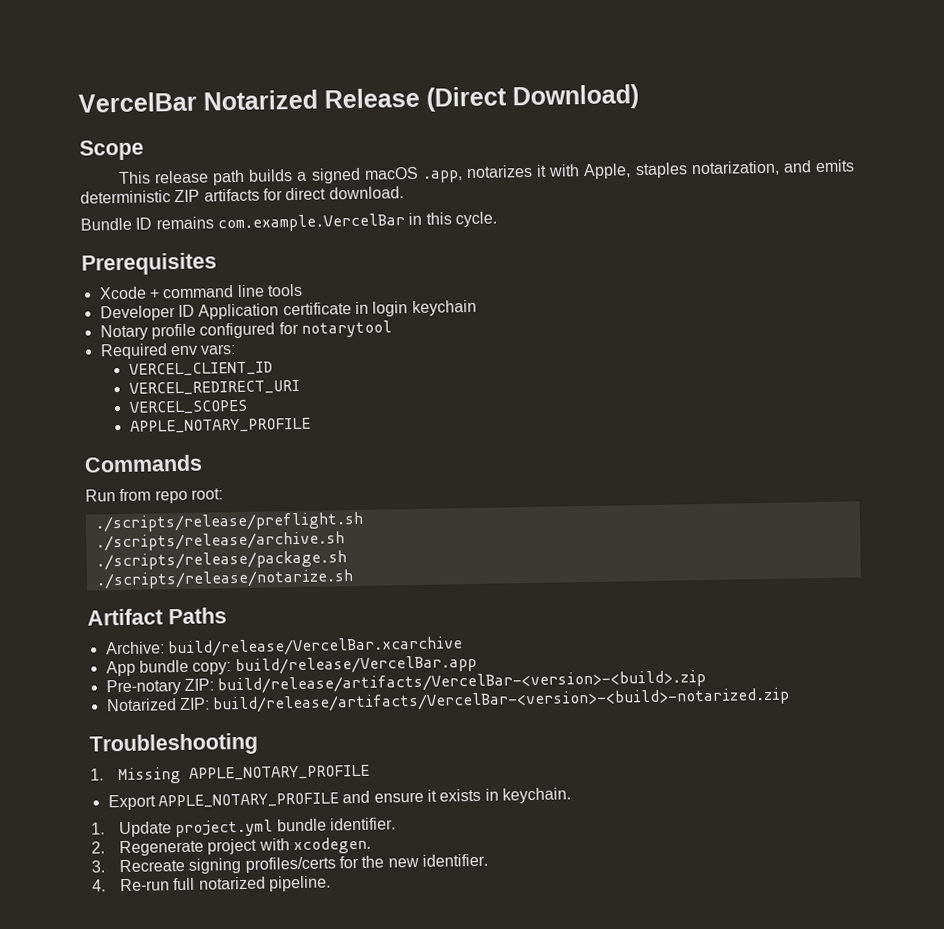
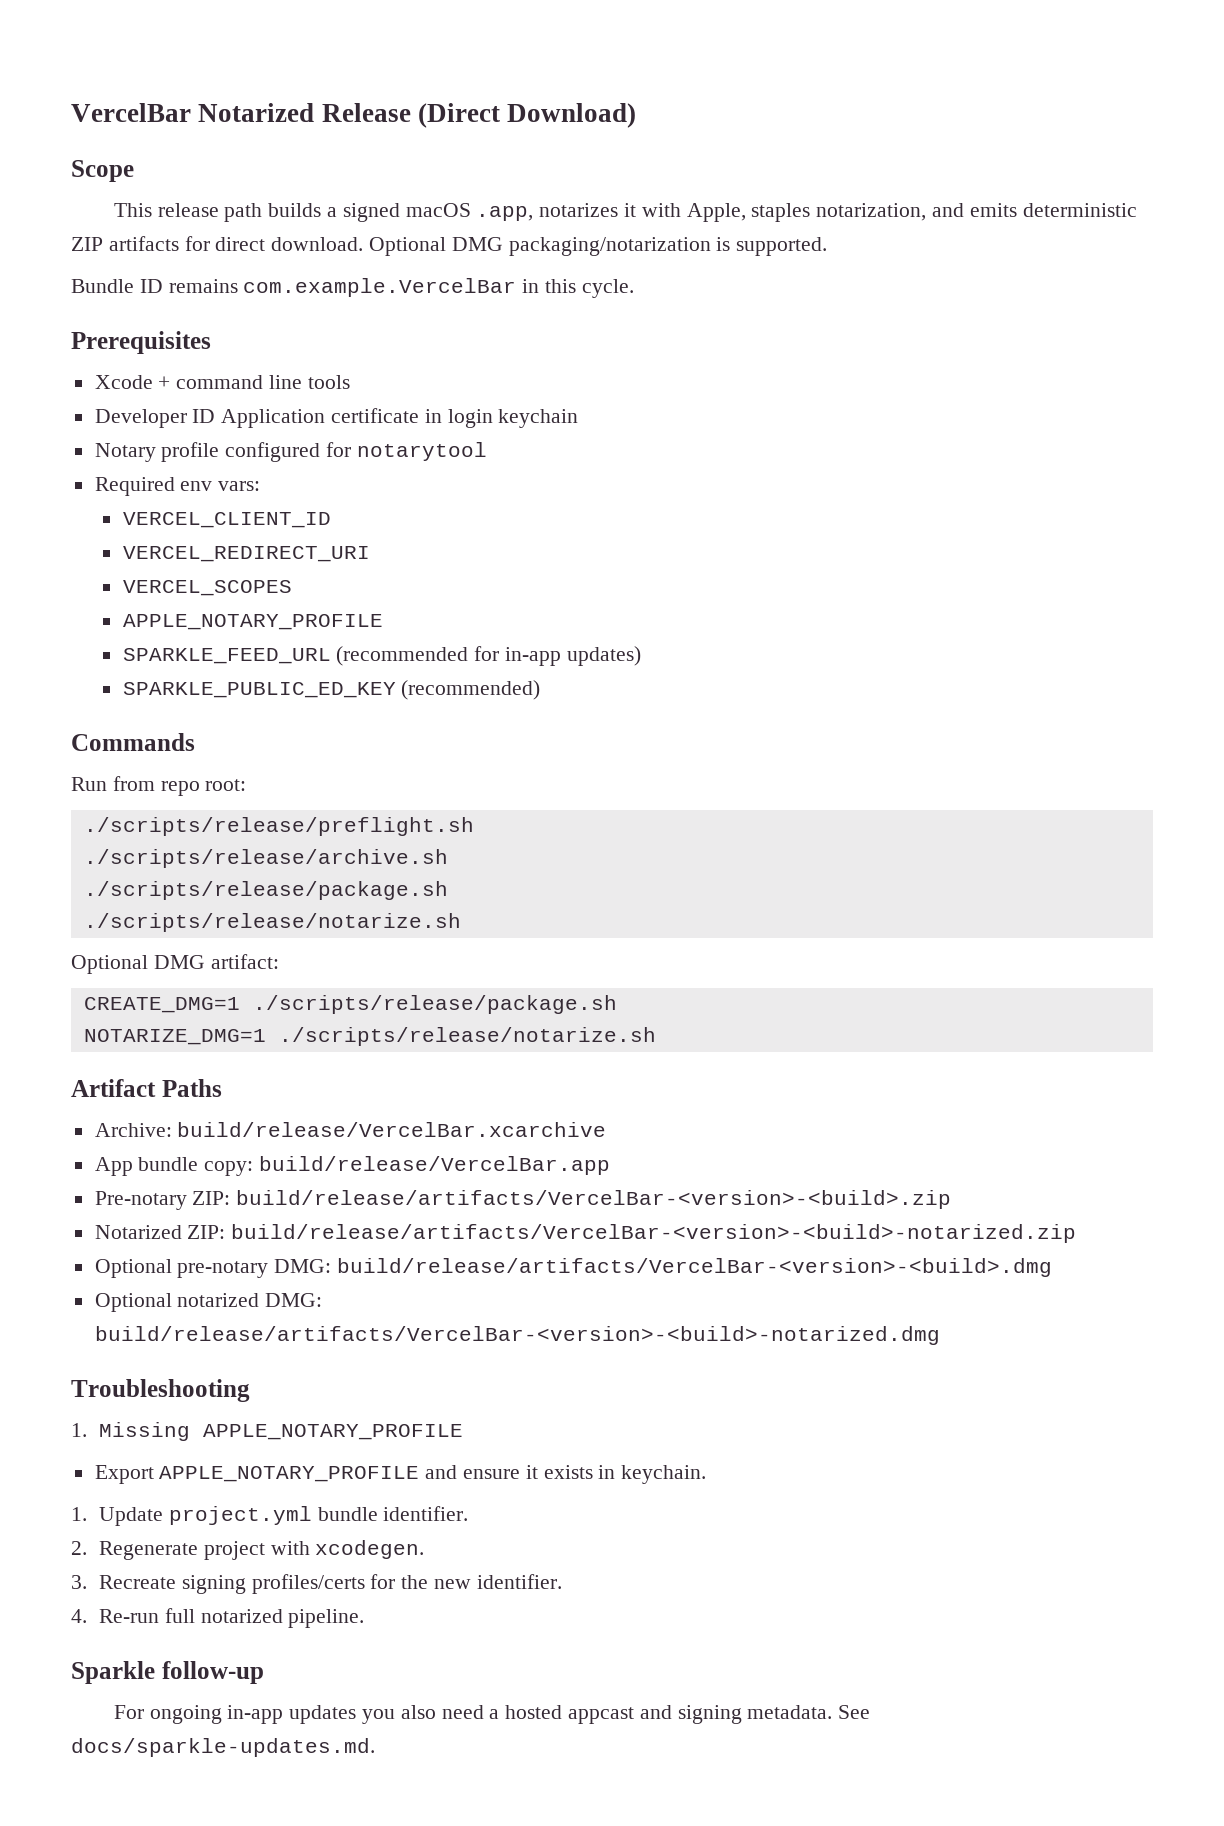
(404, 193) none -> [369,237,828,256] Optional DMG packaging/notarization is supported.
(311, 425) none -> [122,646,641,666] [122,680,541,700] // SPARKLE_FEED_URL (recommended for in-app updates) // SPARKLE_PUBLIC_ED_KEY (recommended)
(354, 579) none -> [71,954,279,974] [83,995,617,1014] [83,1027,656,1046] // Optional DMG artifact: // CREATE_DMG=1 ./scripts/release/package.sh // NOTARIZE_DMG=1 ./scripts/release/notarize.sh
(791, 700) none -> [94,1258,1053,1278] [94,1293,323,1312] [94,1326,940,1345] // Optional pre-notary DMG: build/release/artifacts/VercelBar-<version>-<build>.dmg // Optional notarized DMG: build/release/artifacts/VercelBar-<version>-<build>-notarized.dmg
(331, 883) none -> [71,1661,264,1684] [113,1705,871,1724] [71,1738,375,1757] // Sparkle follow-up // For ongoing in-app updates you also need a hosted appcast and signing metadata. See docs/sparkle-updates.md.

